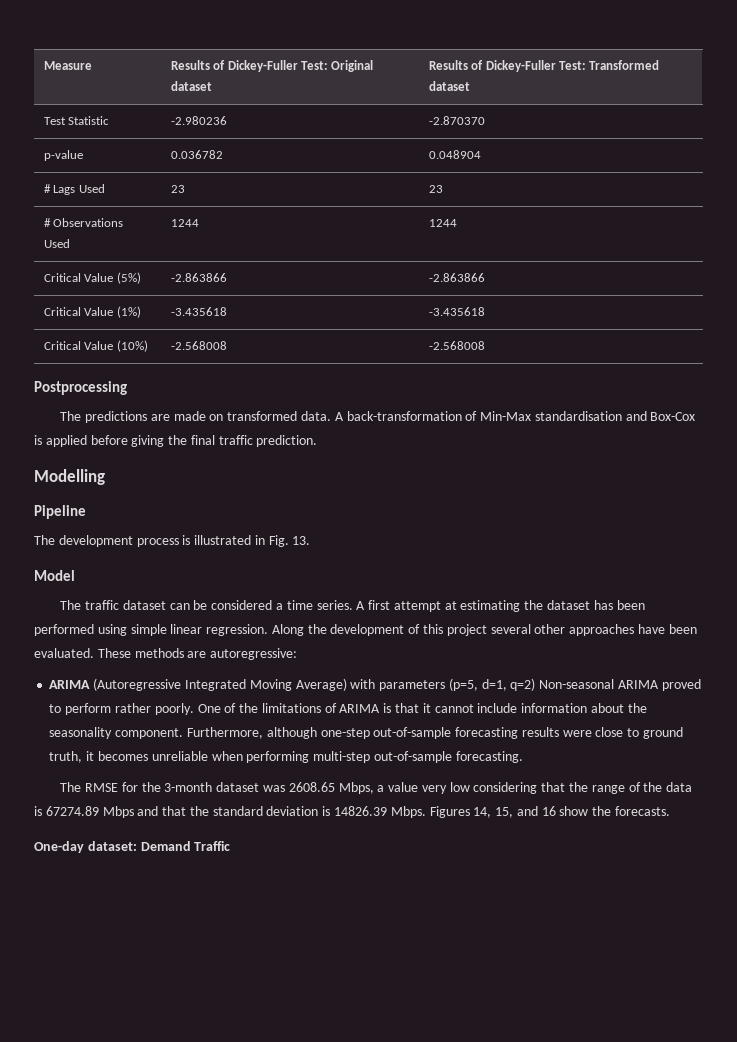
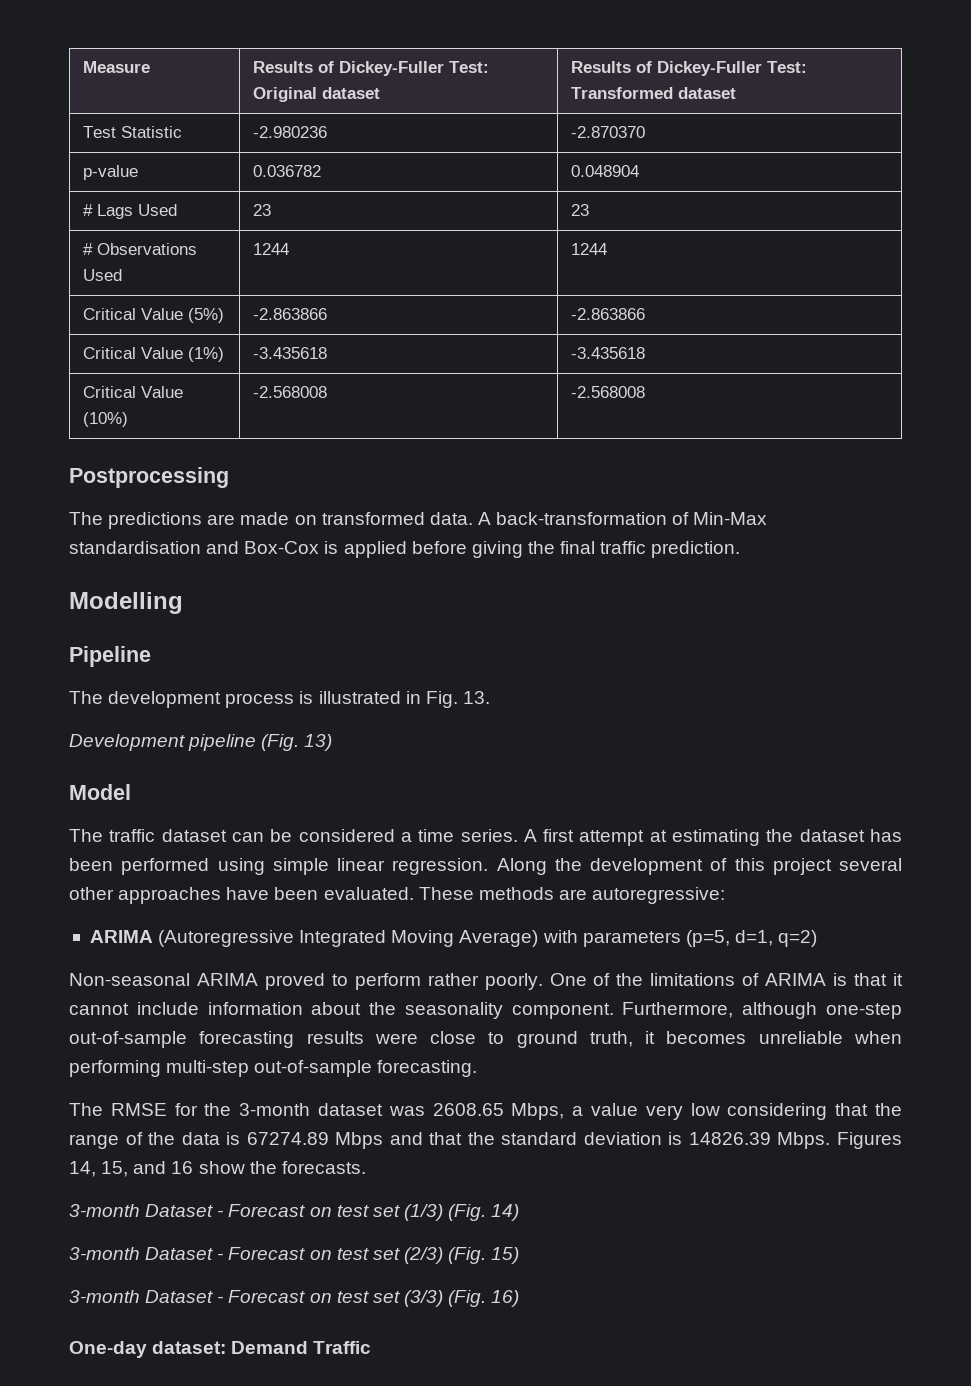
(311, 540) none -> [69,734,333,751] // Development pipeline (Fig. 13)
(536, 684) none -> (818, 938) //
(671, 811) none -> [69,1204,520,1221] [69,1247,520,1264] [69,1290,520,1307] // 3-month Dataset - Forecast on test set (1/3) (Fig. 14) // 3-month Dataset - Forecast on test set (2/3) (Fig. 15) // 3-month Dataset - Forecast on test set (3/3) (Fig. 16)

